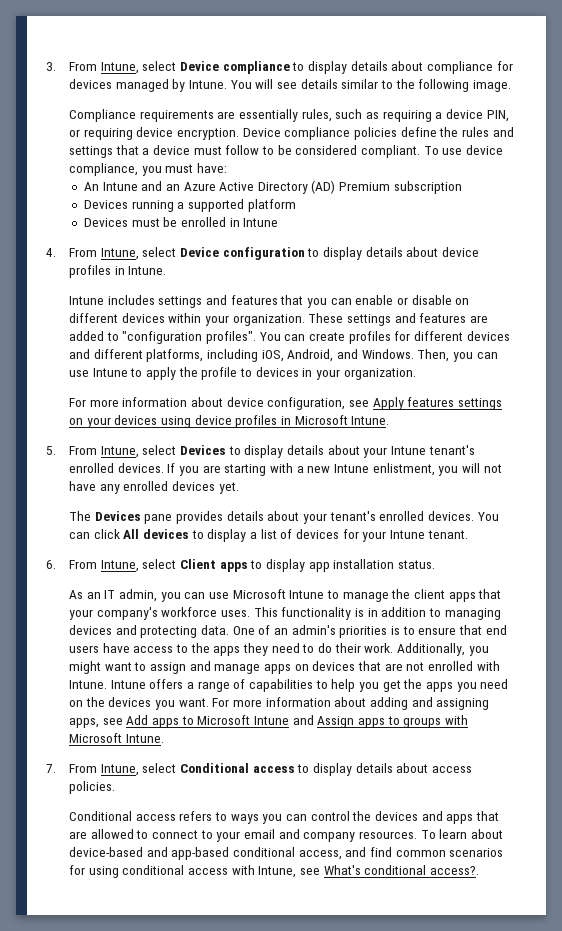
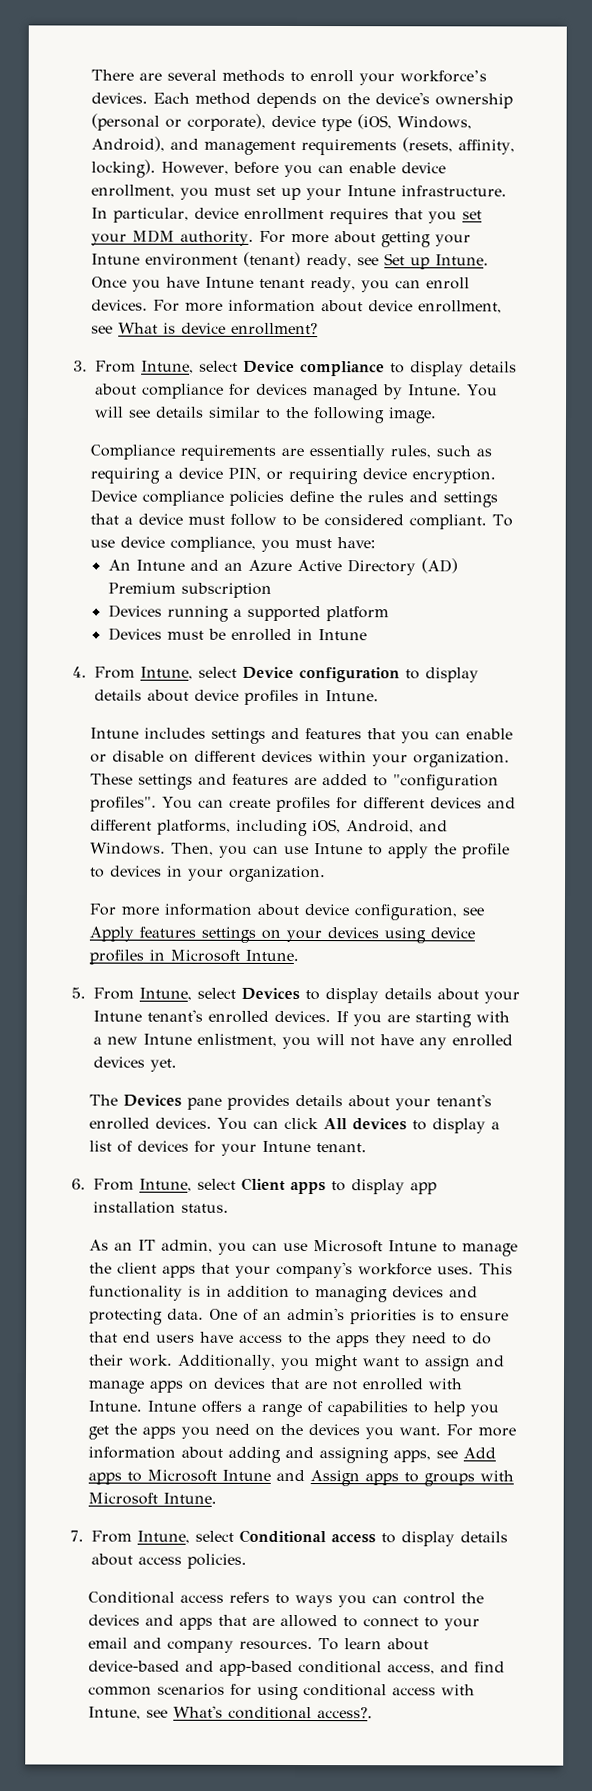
(46, 66) none -> [91,69,488,86] [91,92,514,109] [91,113,473,132] [91,136,516,156] [91,159,447,178] [91,184,508,201] [91,207,483,225] [91,229,472,248] [91,251,490,270] [91,276,471,293] [91,299,503,314] [91,322,319,336] There are several methods to enroll your workforce’s devices. Each method depends on the device's ownership (personal or corporate), device type (iOS, Windows, Android), and management requirements (resets, affinity, locking). However, before you can enable device enrollment, you must set up your Intune infrastructure. In particular, device enrollment requires that you set your MDM authority. For more about getting your Intune environment (tenant) ready, see Set up Intune. Once you have Intune tenant ready, you can enroll devices. For more information about device enrollment, see What is device enrollment? //

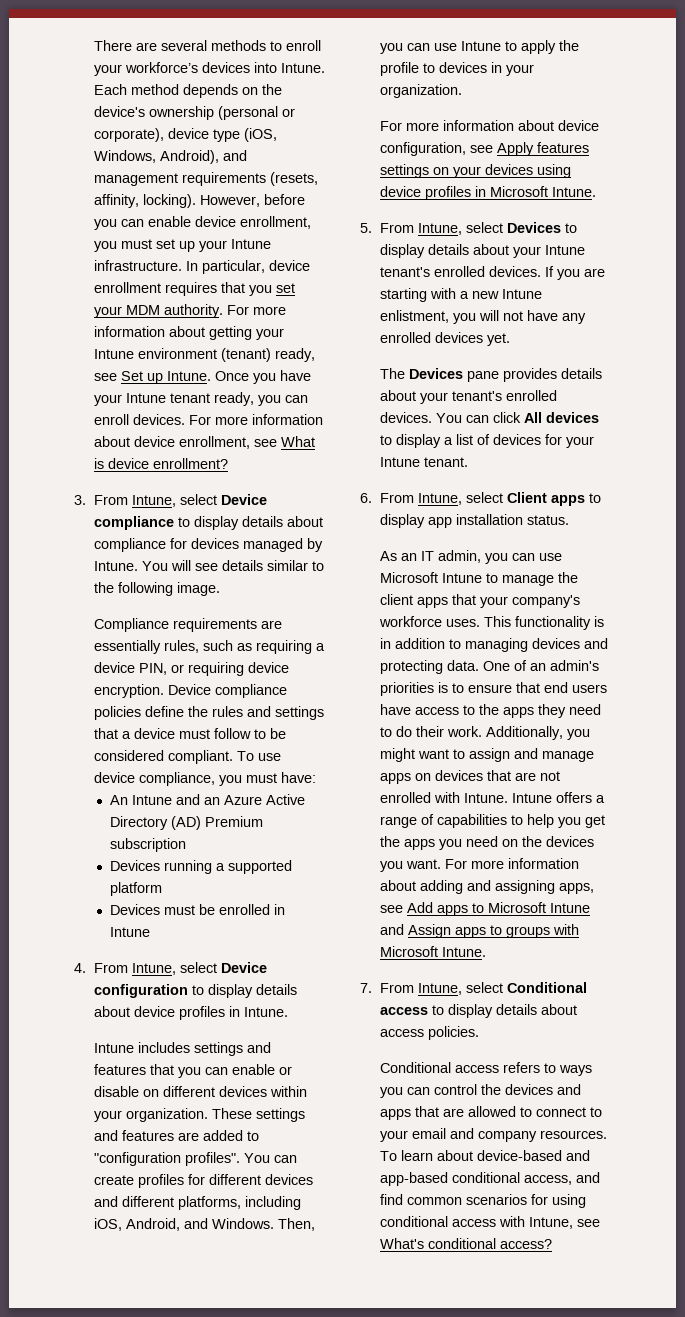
[91,92,149,104] devices. -> [201,62,325,73] devices into Intune.
(330, 238) none -> [93,326,165,337] information
(201, 282) none -> [93,394,122,406] your
[317,1707,374,1719] access?. -> [499,1239,552,1249] access?

